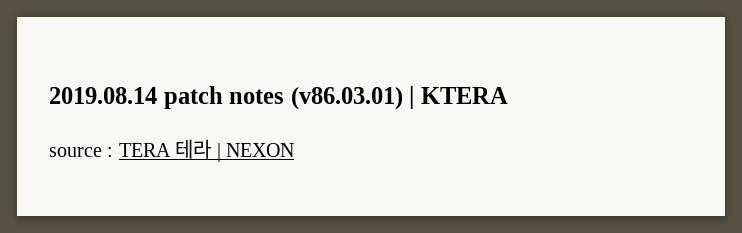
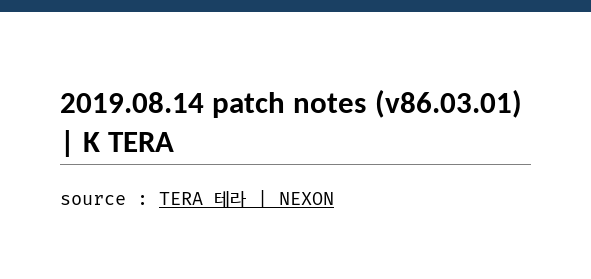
[421,87,509,104] KTERA -> [83,132,175,152] K TERA

